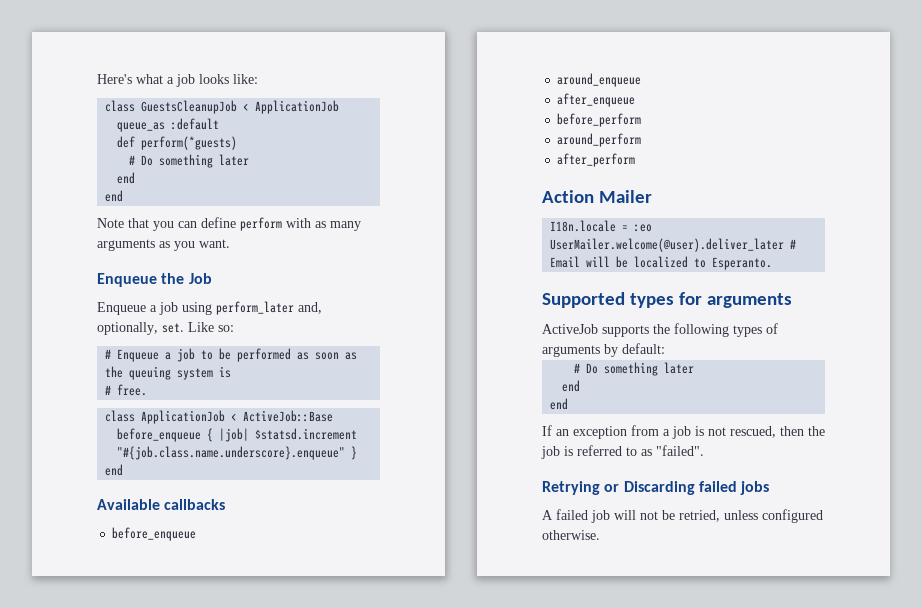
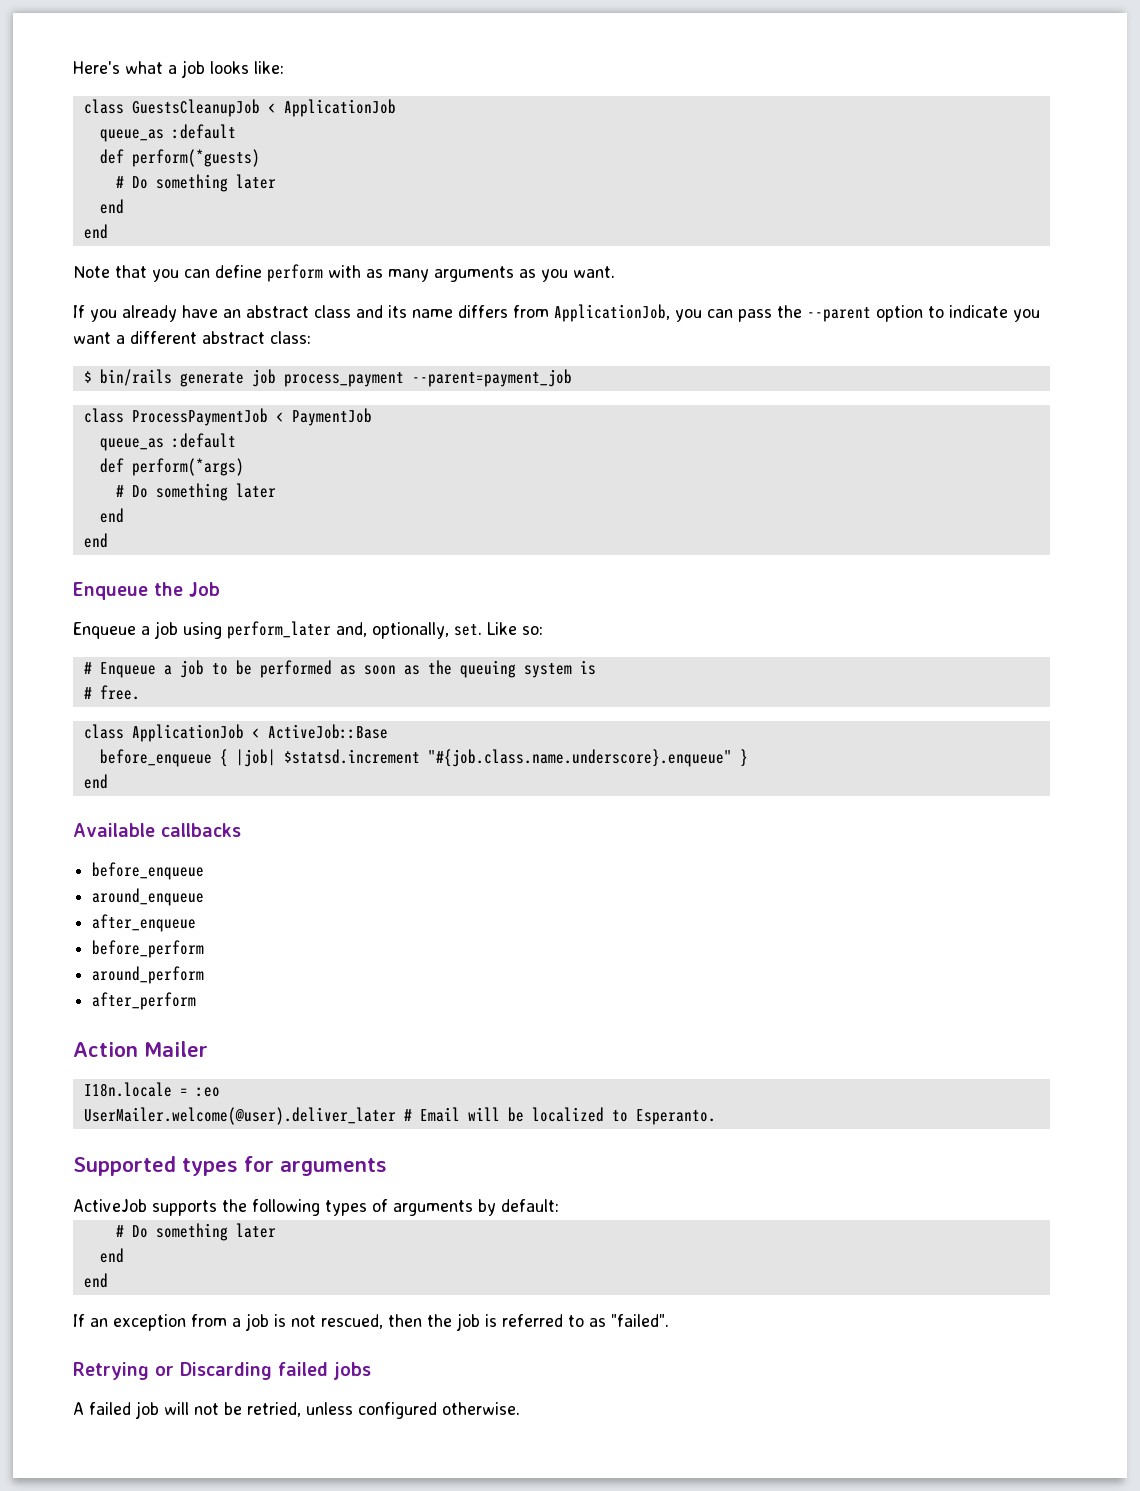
(230, 243) none -> [73,304,1040,322] [73,331,311,344] [83,369,572,387] [83,408,372,426] [99,433,236,451] [99,458,244,476] [115,483,276,501] [99,508,124,523] [83,533,108,548] // If you already have an abstract class and its name differs from ApplicationJob, you can pass the --parent option to indicate you want a different abstract class: // $ bin/rails generate job process_payment --parent=payment_job // class ProcessPaymentJob < PaymentJob // queue_as :default // def perform(*args) // # Do something later // end // end

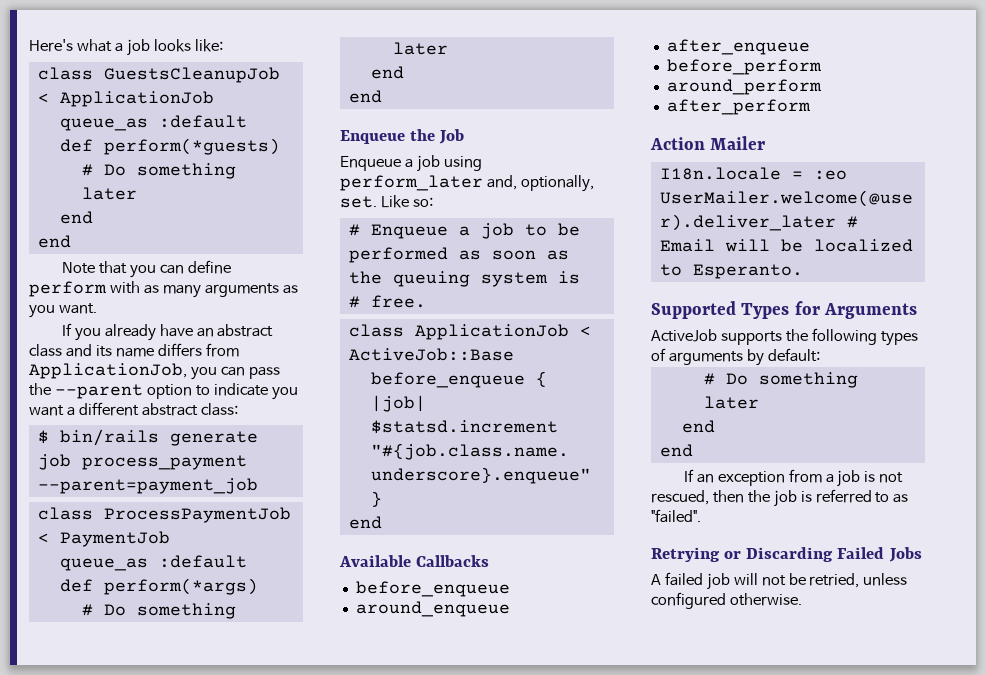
[161,823,241,837] callbacks -> [416,555,490,567] Callbacks
[182,1156,387,1176] types for arguments -> [741,301,918,319] Types for Arguments
[278,1362,371,1380] failed jobs -> [837,547,922,562] Failed Jobs

